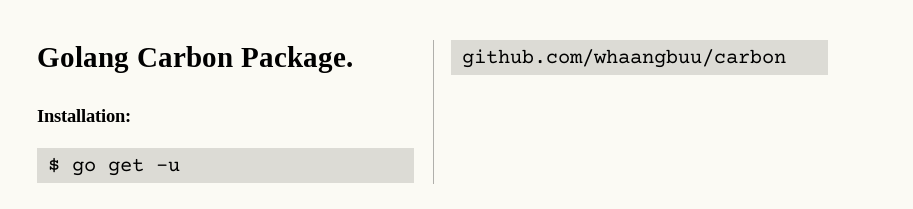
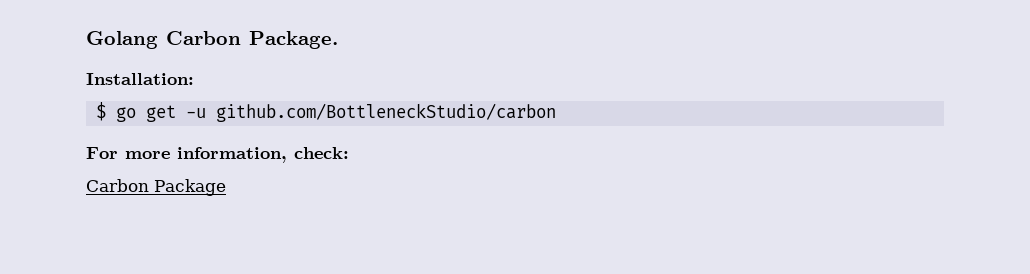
[462,49,787,68] github.com/whaangbuu/carbon -> [215,103,556,122] [86,147,349,163] [86,179,226,196] github.com/BottleneckStudio/carbon // For more information, check: // Carbon Package

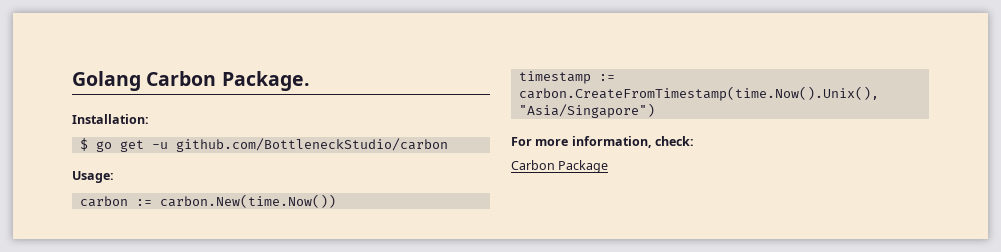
(556, 112) none -> [72,171,114,183] [79,194,336,208] [518,71,615,84] [518,86,879,101] [518,103,655,118] // Usage: // carbon := carbon.New(time.Now()) // timestamp := carbon.CreateFromTimestamp(time.Now().Unix(), "Asia/Singapore")

